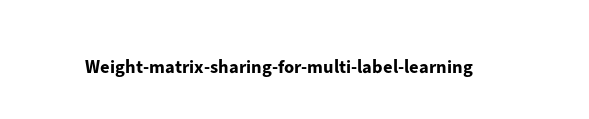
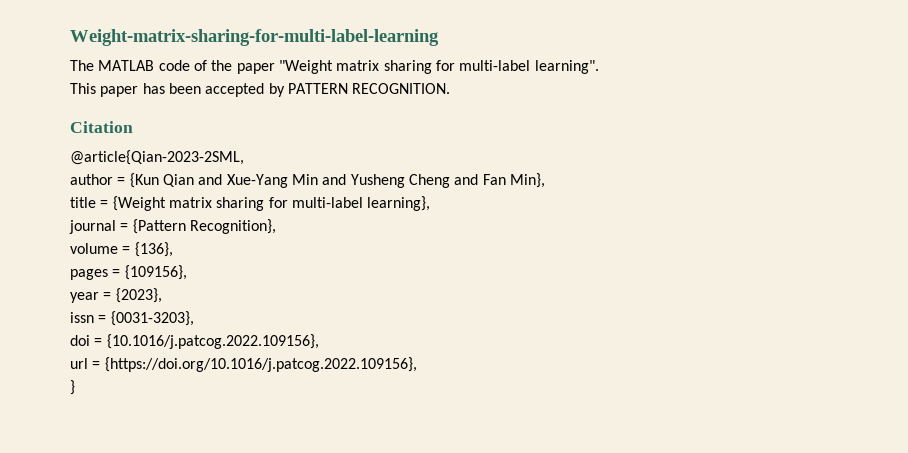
(473, 68) none -> [70,60,599,74] [70,83,451,97] [70,121,133,133] [70,150,244,165] [70,173,545,188] [70,196,431,211] [69,219,276,234] [70,242,173,257] [70,265,187,280] [70,288,162,303] [70,311,194,326] [70,334,319,349] [70,357,417,372] [70,380,75,395] // The MATLAB code of the paper "Weight matrix sharing for multi-label learning". // This paper has been accepted by PATTERN RECOGNITION. // Citation // @article{Qian-2023-2SML, // author = {Kun Qian and Xue-Yang Min and Yusheng Cheng and Fan Min}, // title = {Weight matrix sharing for multi-label learning}, // journal = {Pattern Recognition}, // volume = {136}, // pages = {109156}, // year = {2023}, // issn = {0031-3203}, // doi = {10.1016/j.patcog.2022.109156}, // url = {https://doi.org/10.1016/j.patcog.2022.109156}, // }

